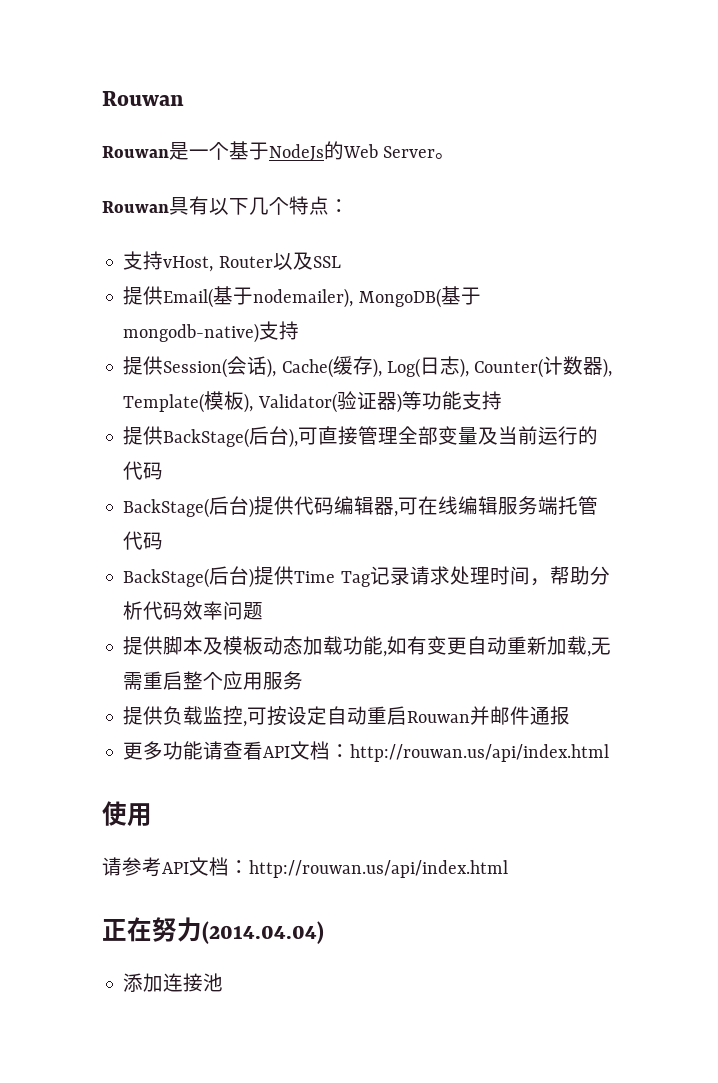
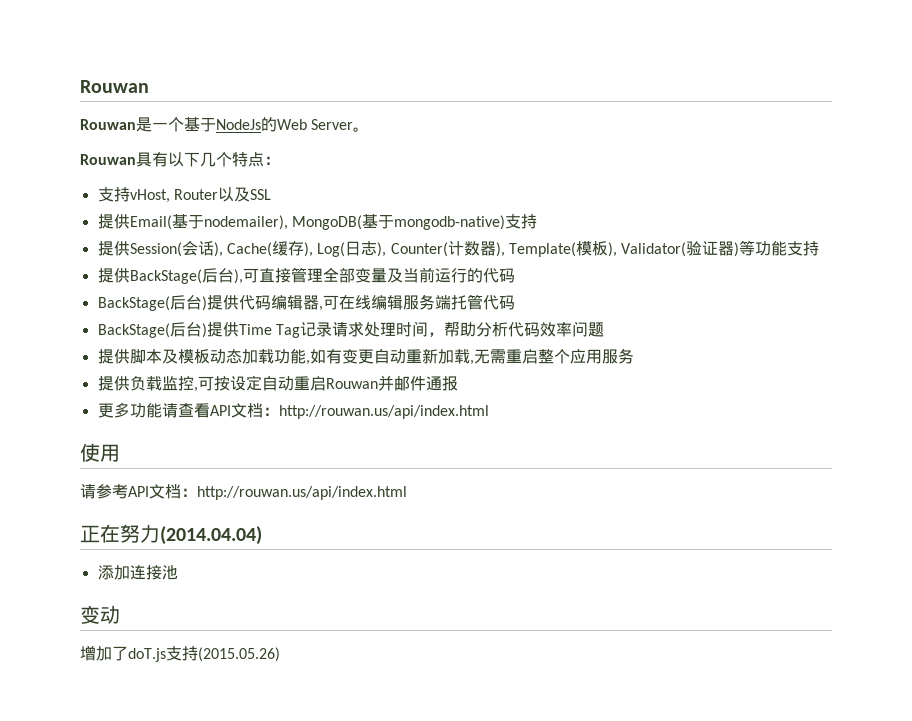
(224, 982) none -> [80,605,120,624] [80,645,280,662] // 变动 // 增加了doT.js支持(2015.05.26)

